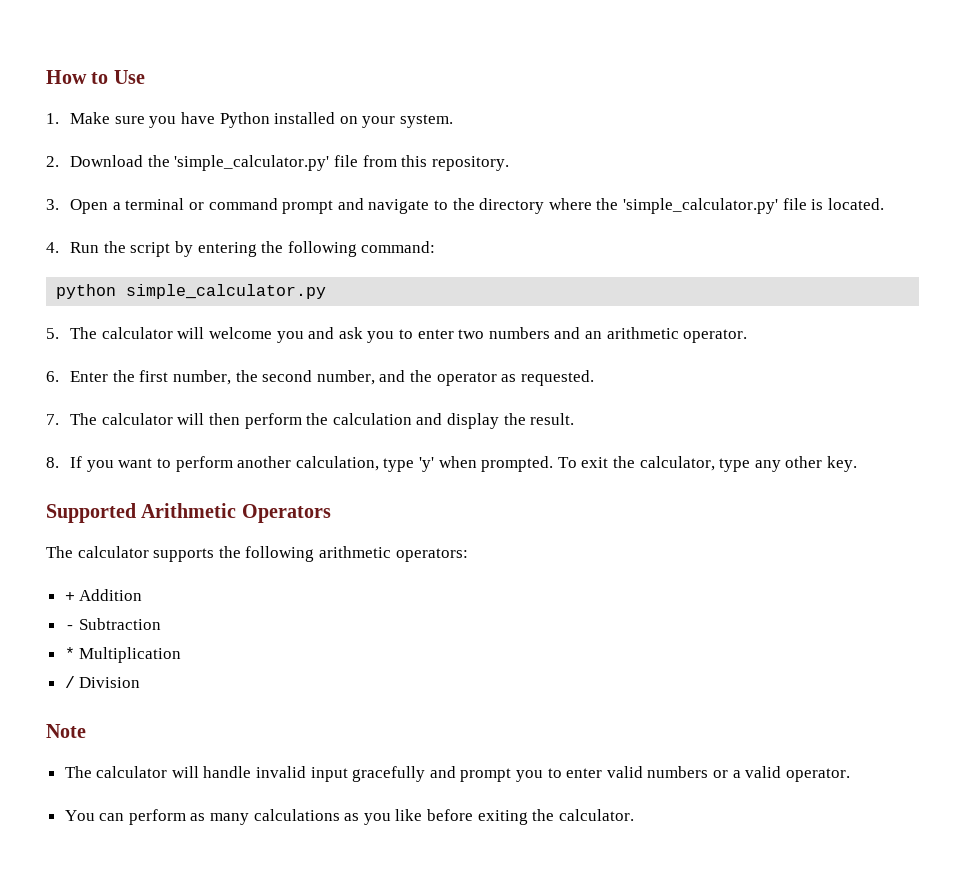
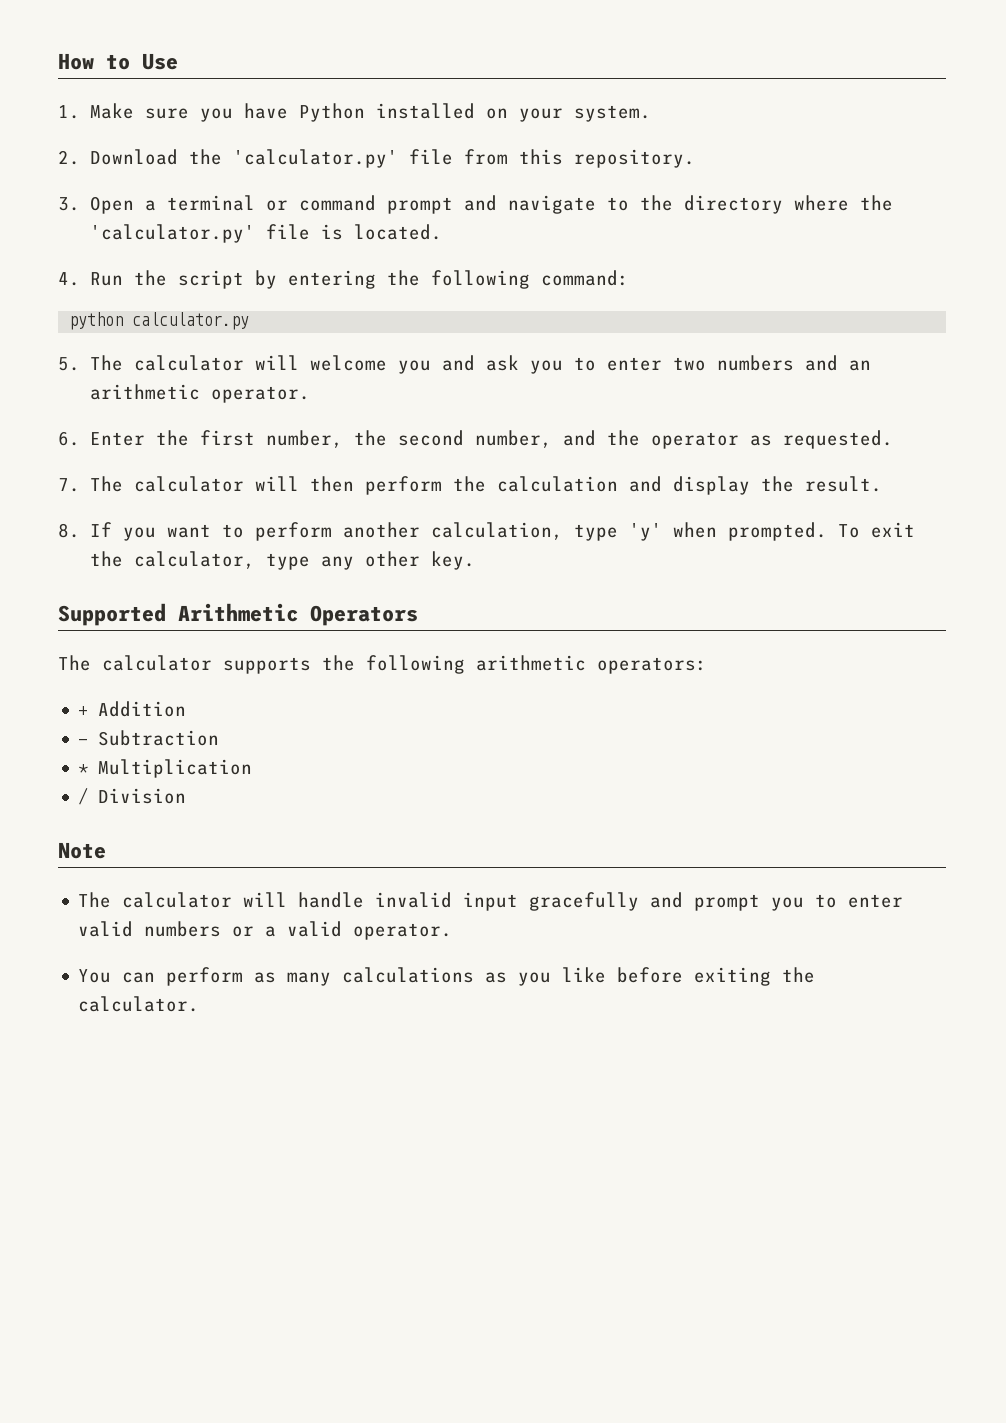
[174,155,330,171] 'simple_calculator.py' -> [233,149,399,168] 'calculator.py'
[622,198,778,214] 'simple_calculator.py' -> [90,224,256,243] 'calculator.py'
[126,284,327,299] simple_calculator.py -> [132,312,250,330] calculator.py

